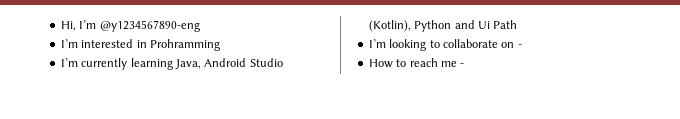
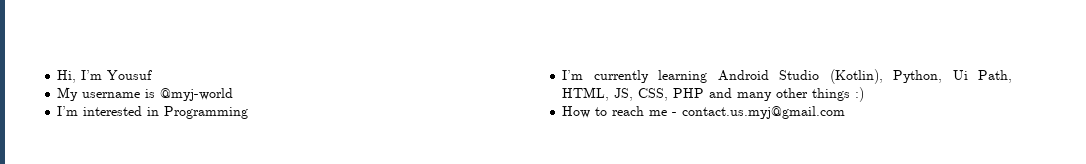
[99,20,200,32] @y1234567890-eng -> [107,70,153,80] [57,87,234,101] Yousuf // My username is @myj-world
[149,39,220,51] Prohramming -> [164,106,249,119] Programming
[174,59,201,69] Java, -> (708, 76) none
[414,20,518,32] [368,39,522,51] Python and Ui Path // I’m looking to collaborate on - -> [893,70,1012,83] [562,87,865,102] Python, Ui Path, HTML, JS, CSS, PHP and many other things :)
(465, 65) none -> [682,106,846,119] contact.us.myj@gmail.com

